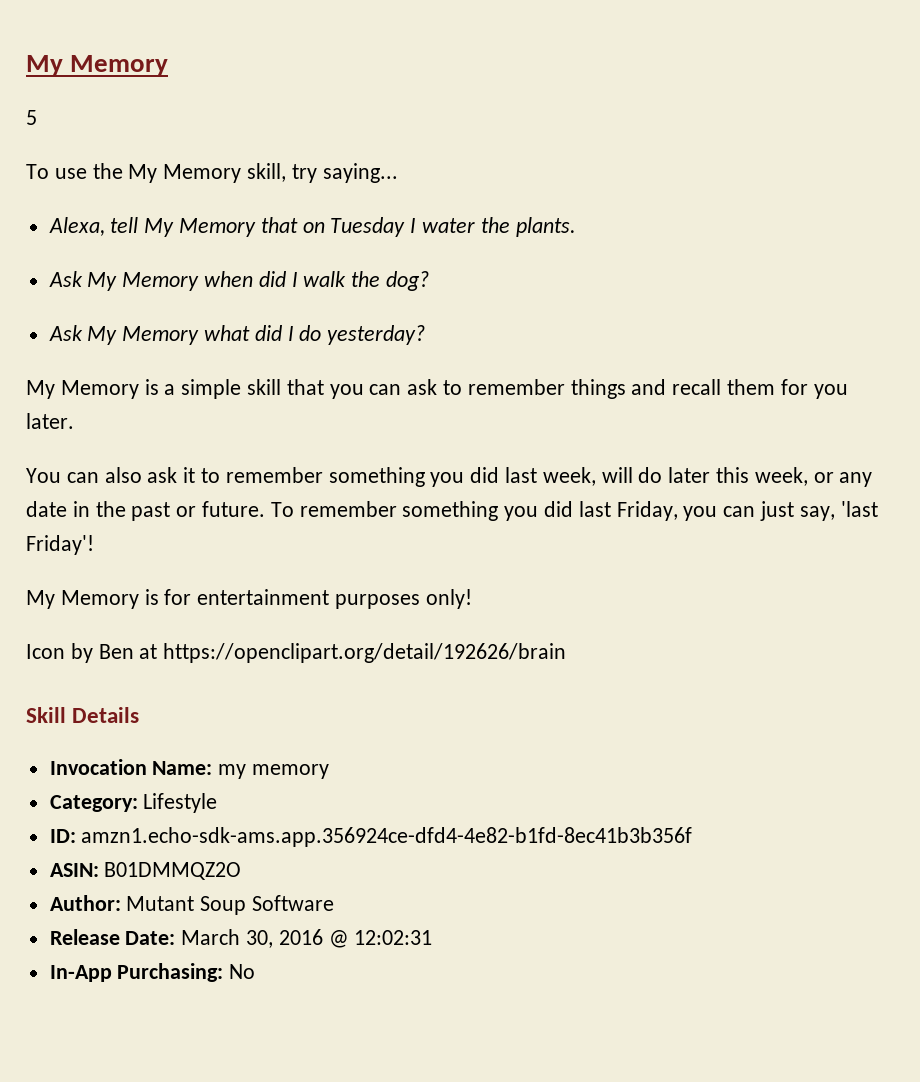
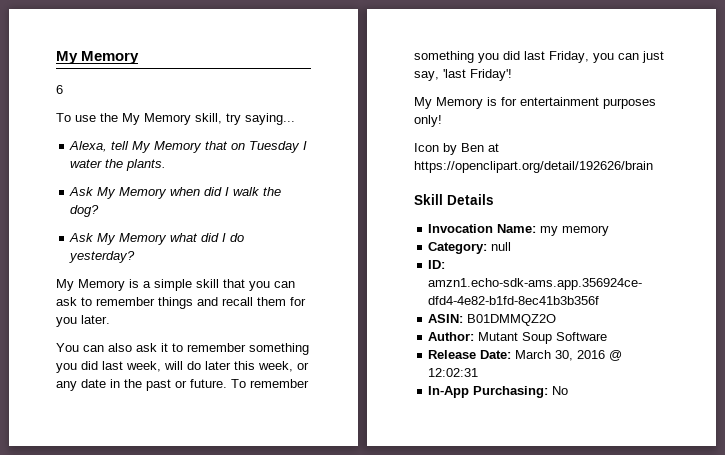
[26,110,37,125] 5 -> [56,85,63,94] 6
[143,793,218,813] Lifestyle -> [491,242,512,251] null

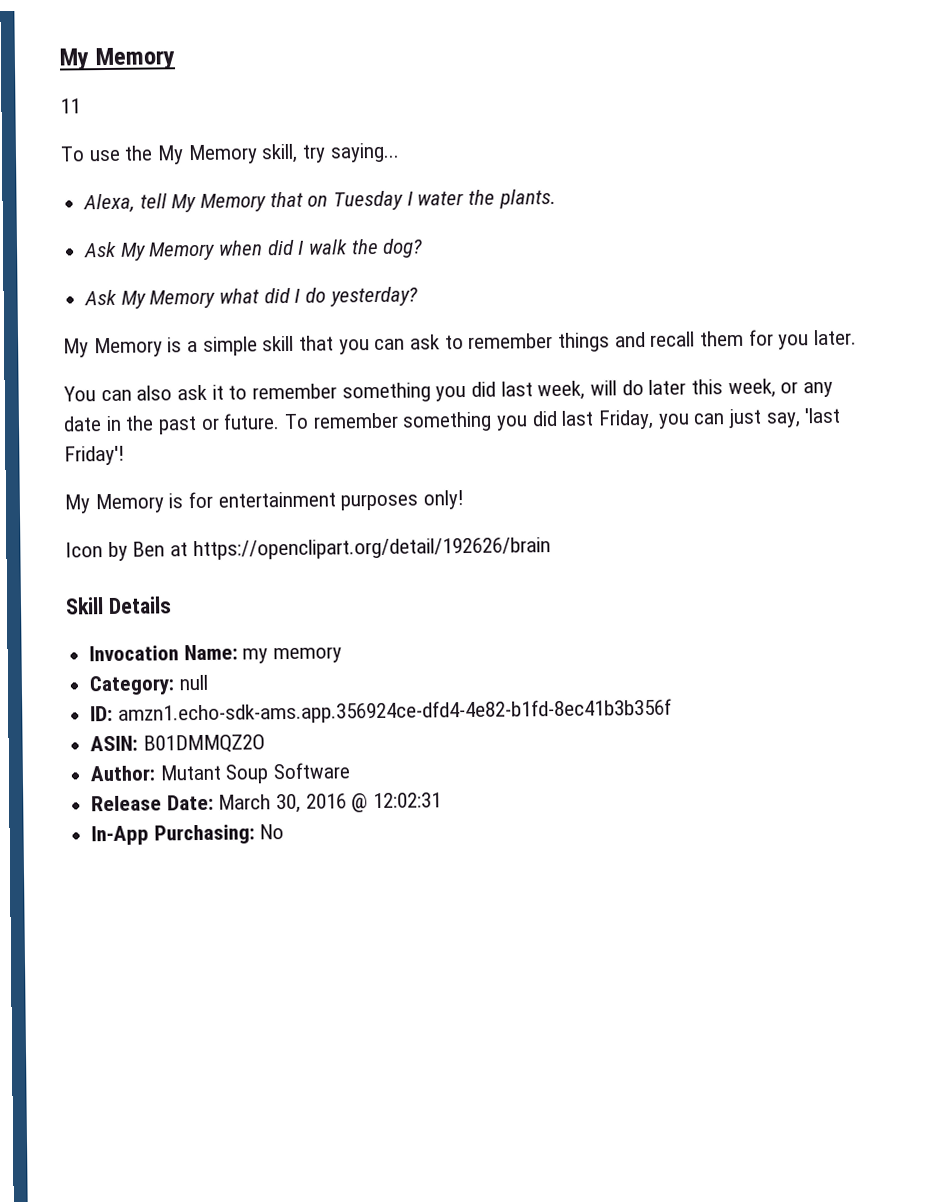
[56,85,63,94] 6 -> [60,98,81,114] 11

